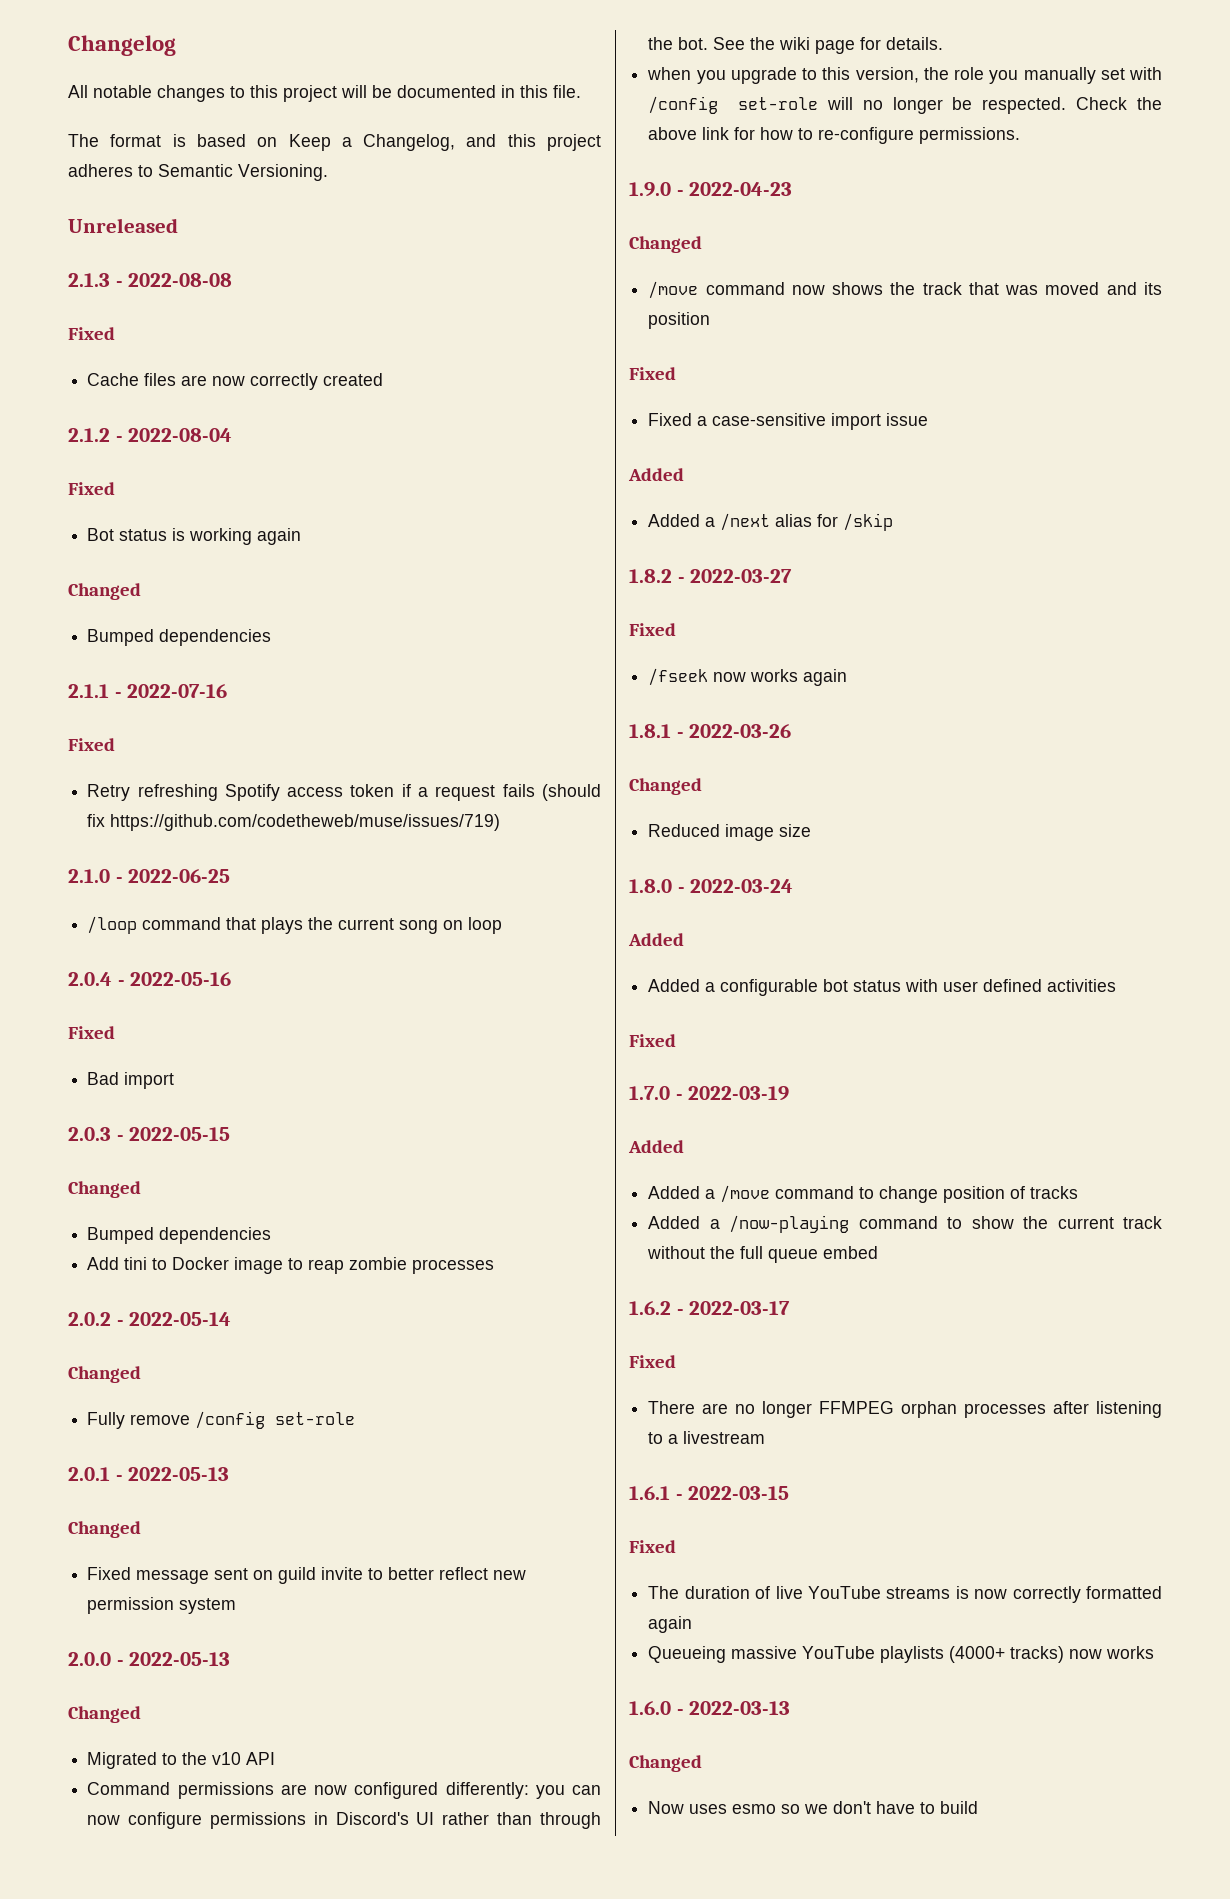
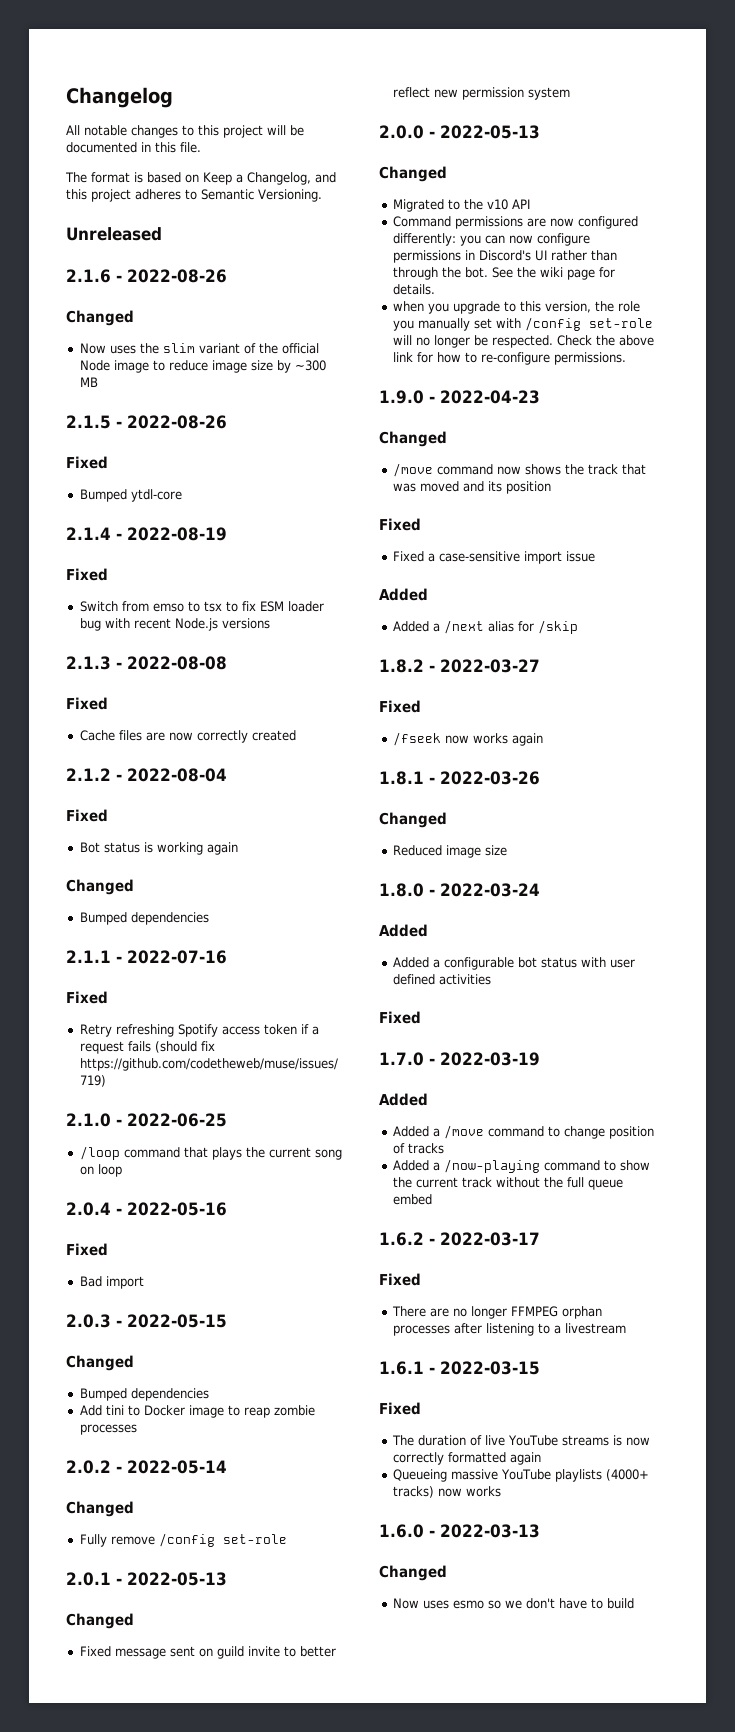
(178, 225) none -> [66,269,227,283] [66,310,134,326] [79,343,319,354] [79,360,326,373] [79,377,98,387] [66,415,227,429] [66,456,108,469] [79,489,182,502] [66,527,227,541] [66,568,108,581] [79,601,324,612] [79,618,270,631] // 2.1.6 - 2022-08-26 // Changed // Now uses the slim variant of the official Node image to reduce image size by ~300 MB // 2.1.5 - 2022-08-26 // Fixed // Bumped ytdl-core // 2.1.4 - 2022-08-19 // Fixed // Switch from emso to tsx to fix ESM loader bug with recent Node.js versions

